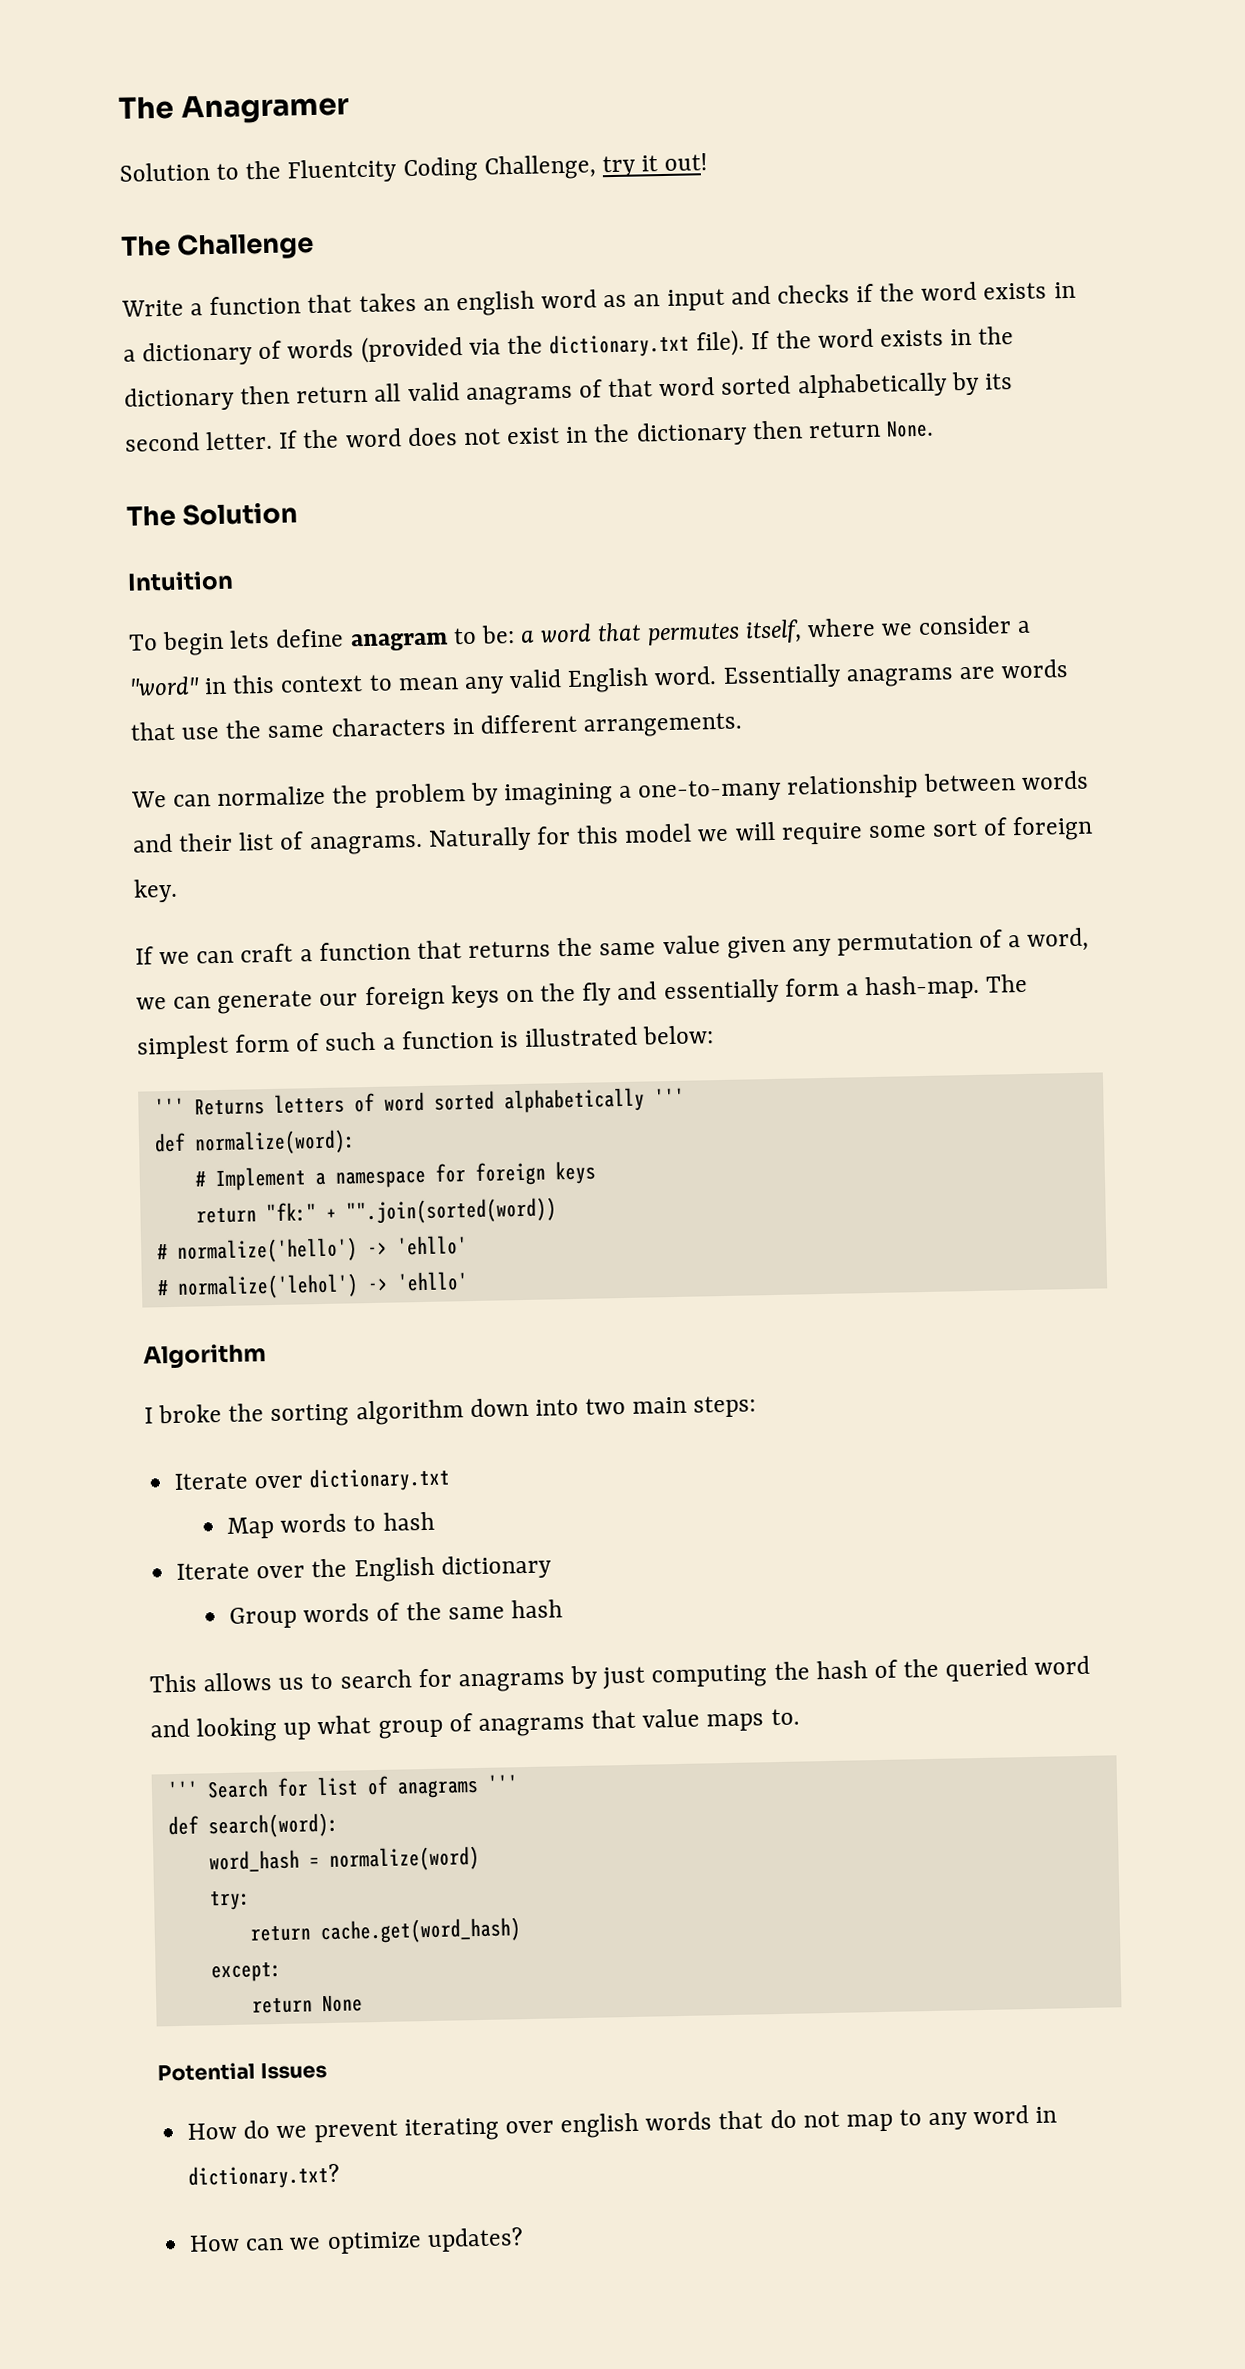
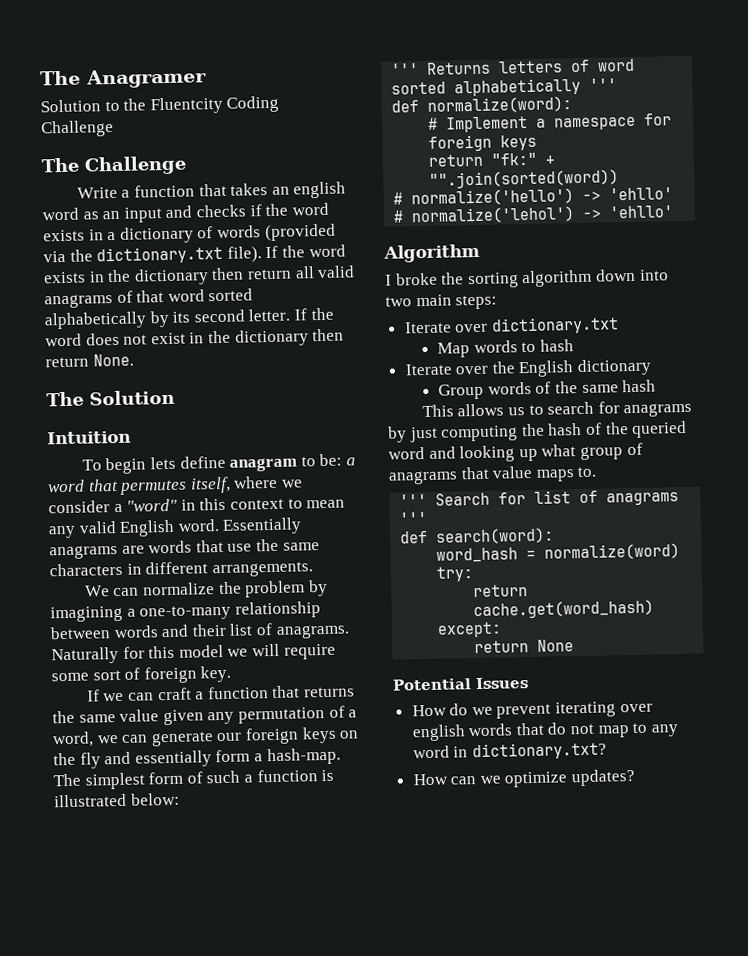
[483,153,709,181] Challenge, try it out! -> [41,119,114,138] Challenge

